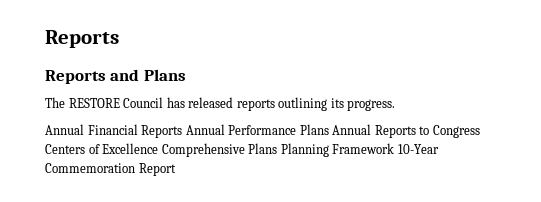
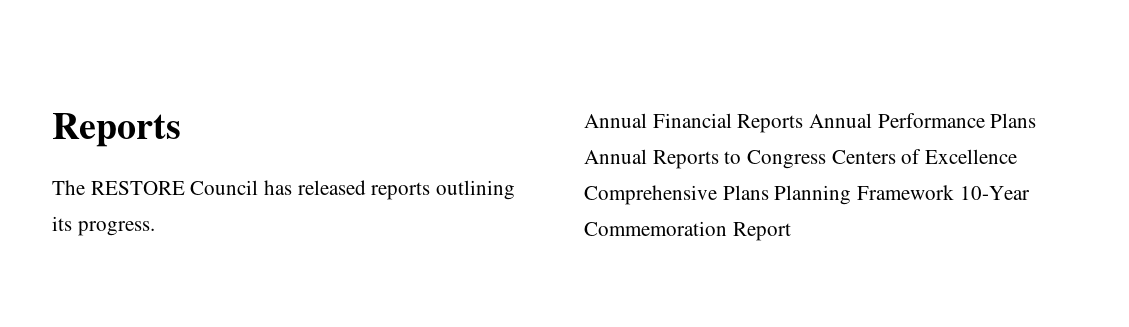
[45,30,119,48] [45,69,186,84] Reports // Reports and Plans -> [52,113,181,147] Reports

